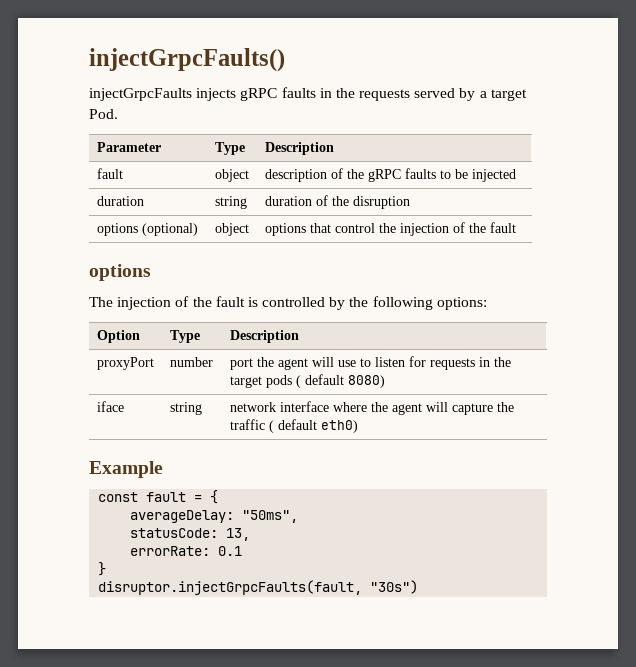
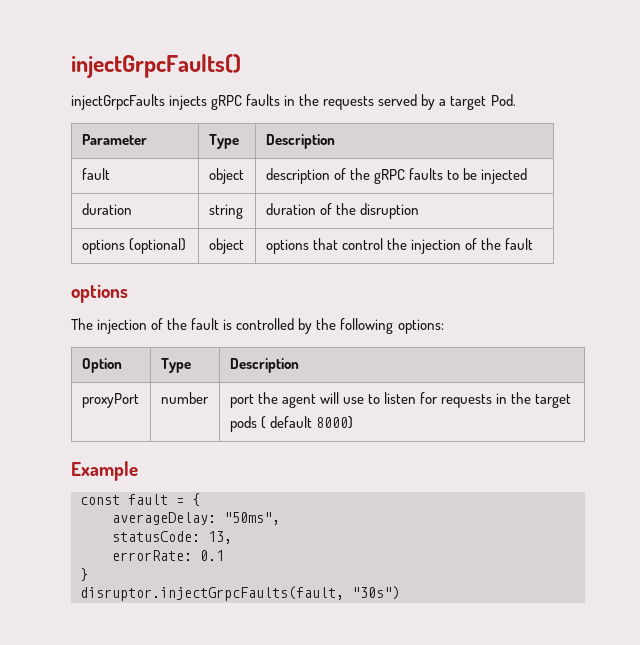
[347,375,385,388] [96,401,124,412] [169,402,202,415] [229,401,514,415] [229,419,358,433] 8080) // iface | string | network interface where the agent will capture the traffic ( default eth0) -> [315,416,353,429] 8000)

